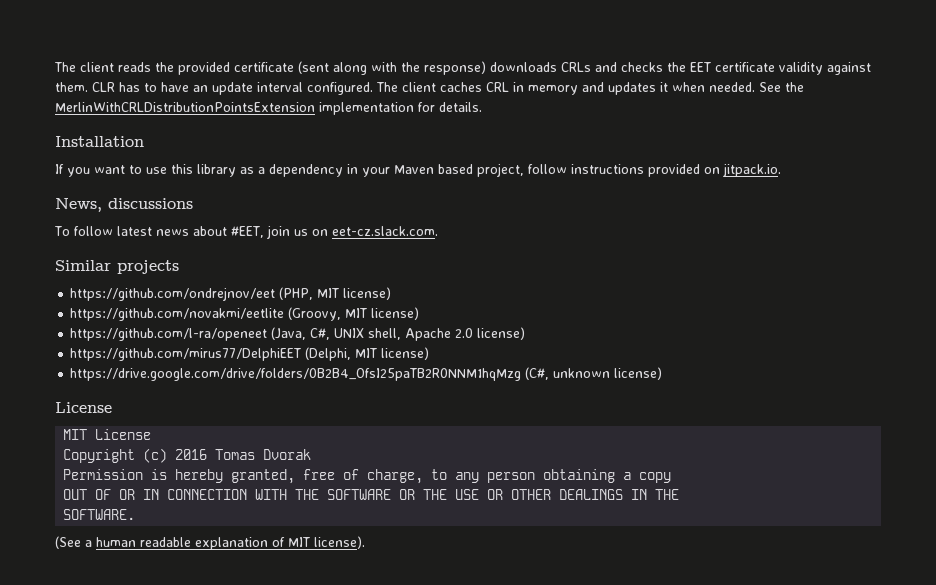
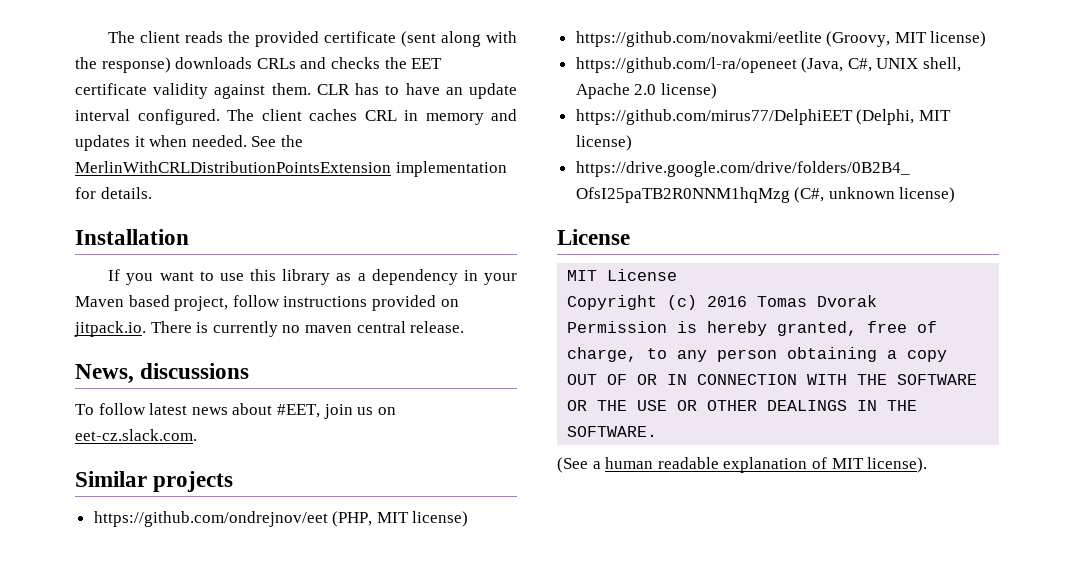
(781, 170) none -> [150,321,465,337] There is currently no maven central release.

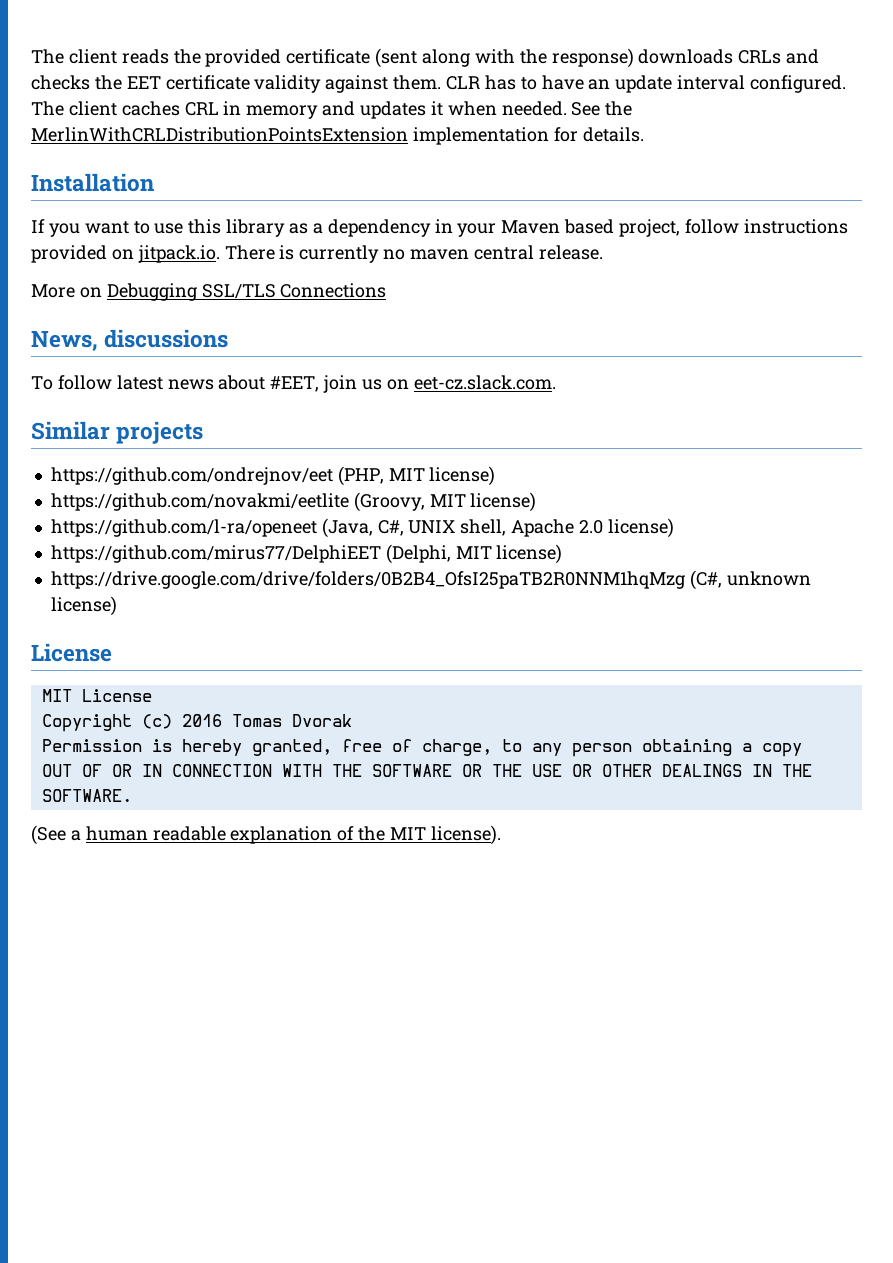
(465, 327) none -> [31,283,387,301] // More on Debugging SSL/TLS Connections
(827, 463) none -> [358,826,386,841] the

